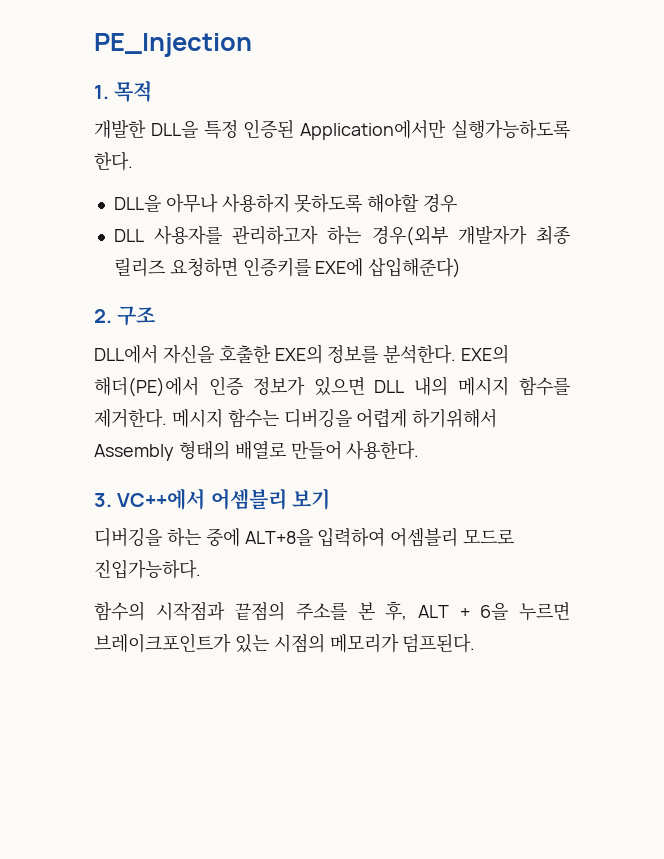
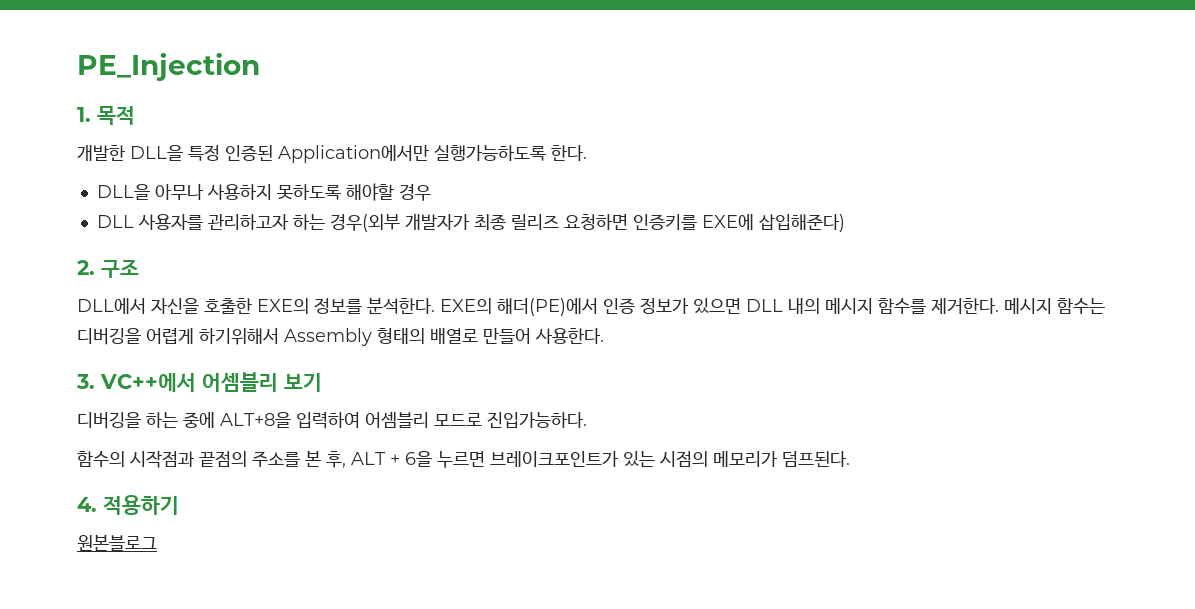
(476, 643) none -> [77,495,179,515] [77,534,157,551] // 4. 적용하기 // 원본블로그

